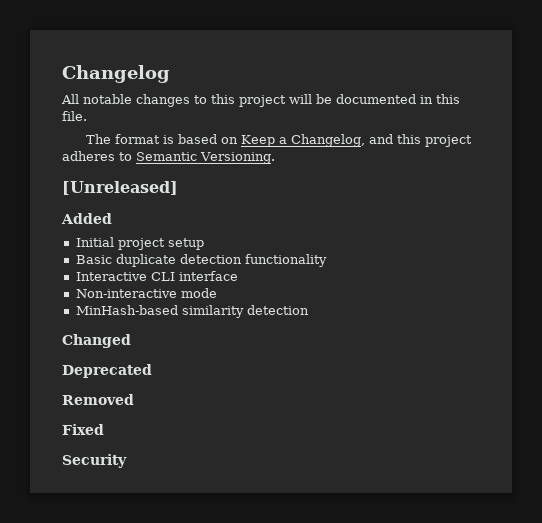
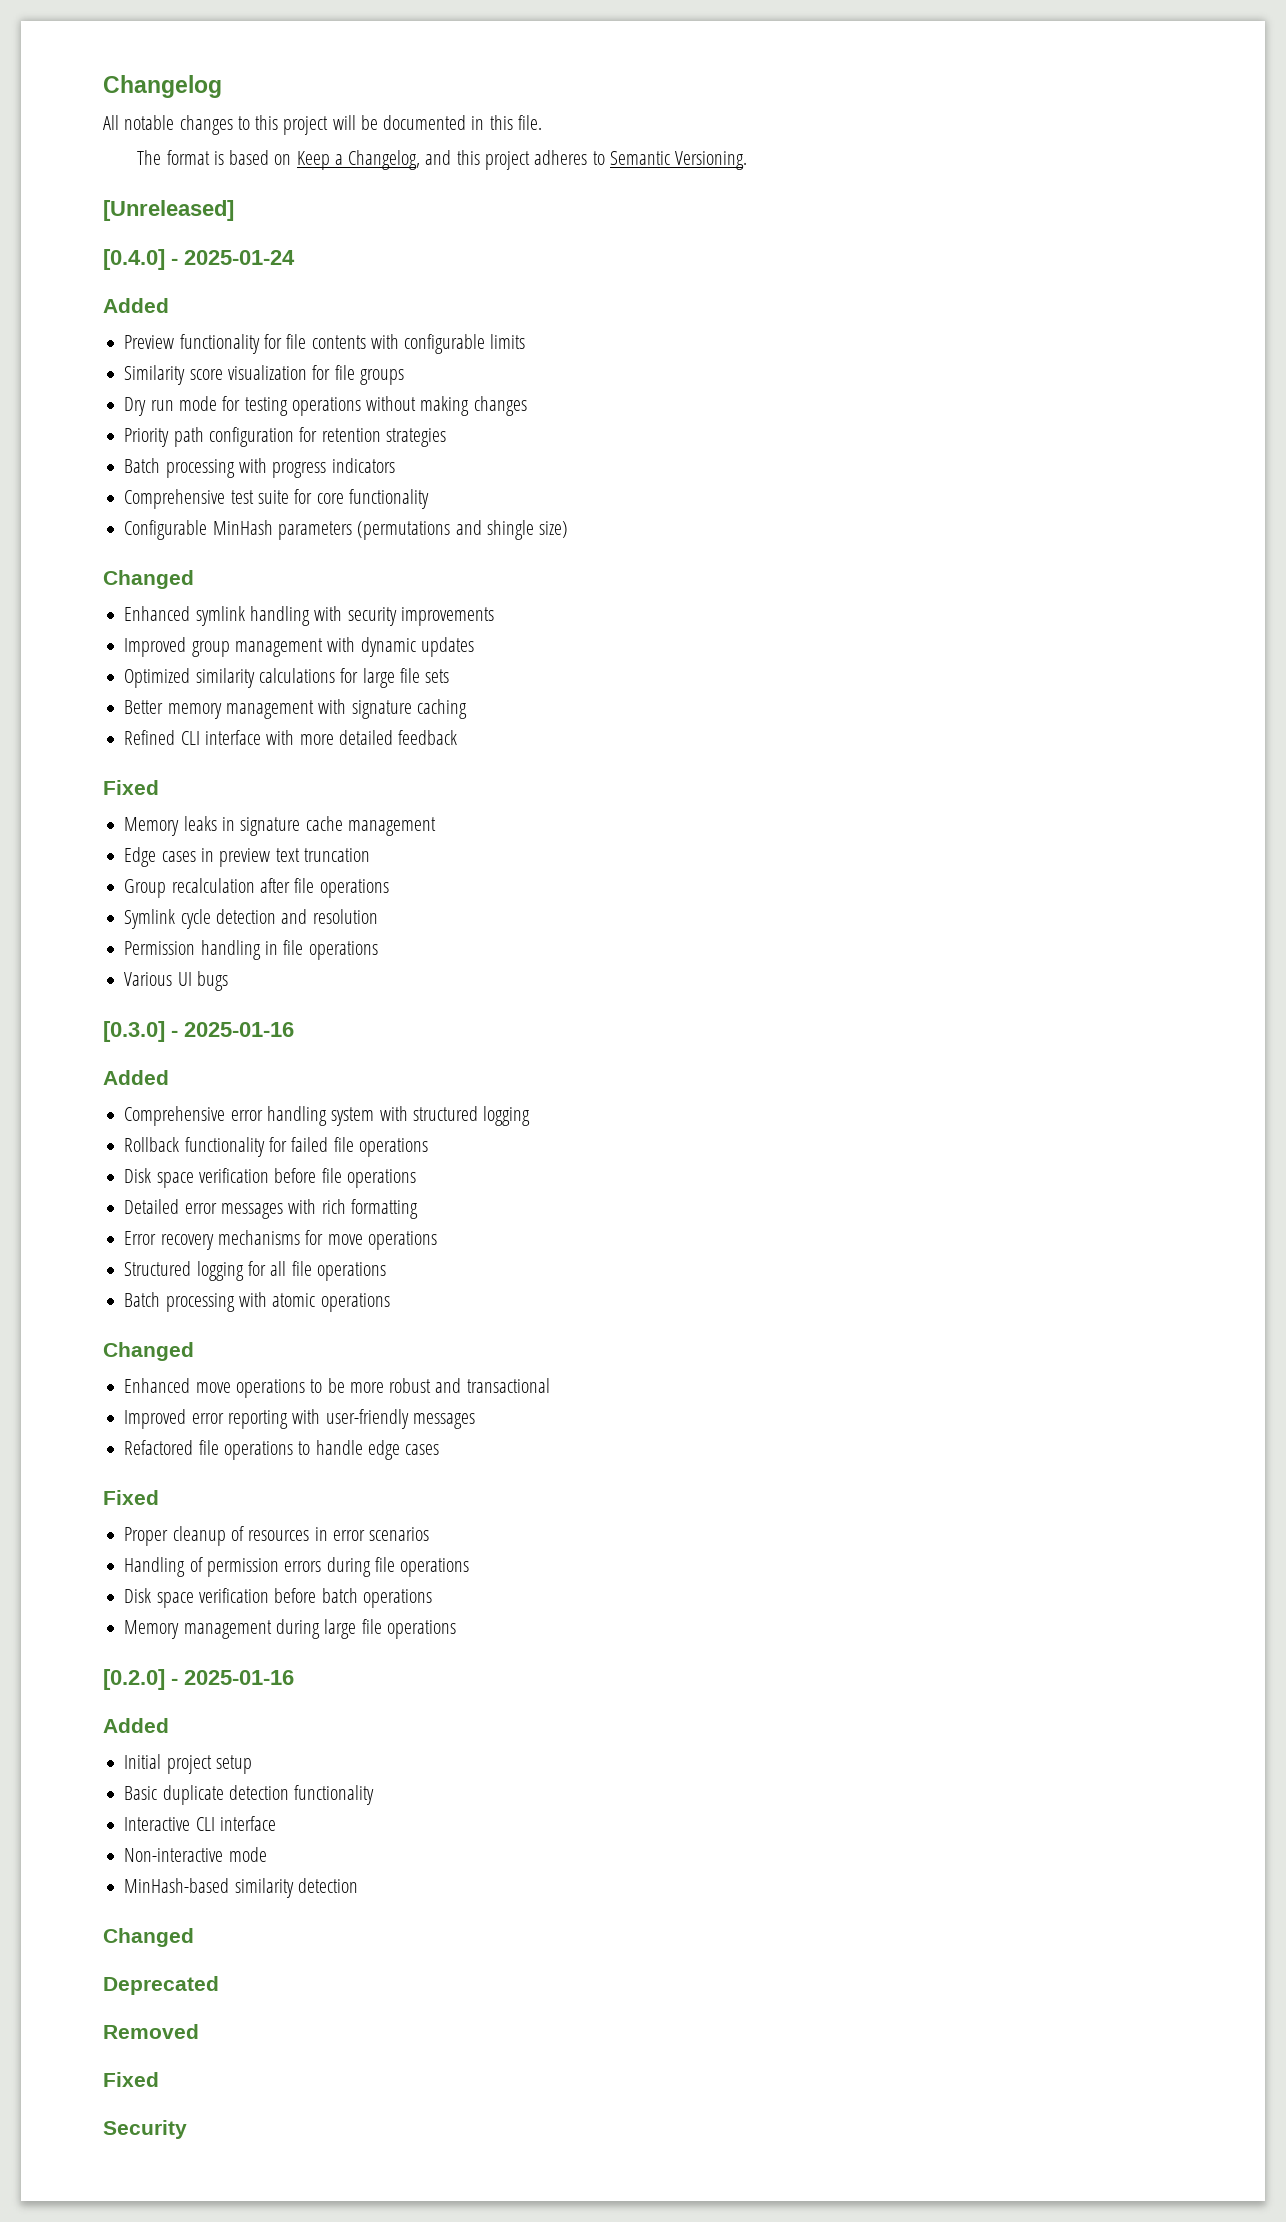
(178, 188) none -> [103,249,295,270] [103,298,169,313] [124,334,526,354] [124,365,404,385] [124,396,527,416] [124,427,446,447] [124,458,395,478] [124,489,429,509] [124,520,569,540] [103,570,194,589] [124,606,494,626] [124,637,474,657] [124,668,450,688] [124,699,467,719] [124,730,458,745] [103,780,159,795] [124,816,436,836] [124,847,370,867] [124,878,389,898] [124,909,378,929] [124,940,378,960] [124,971,228,991] [103,1021,294,1042] [103,1070,169,1085] [124,1106,531,1126] [124,1137,428,1157] [124,1168,416,1188] [124,1199,418,1219] [124,1230,437,1250] [124,1261,386,1281] [124,1292,390,1312] [103,1342,194,1361] [124,1378,550,1398] [124,1409,475,1429] [124,1440,440,1460] [103,1490,159,1505] [124,1526,430,1546] [124,1557,470,1577] [124,1588,432,1608] [124,1619,456,1639] [103,1669,294,1690] // [0.4.0] - 2025-01-24 // Added // Preview functionality for file contents with configurable limits // Similarity score visualization for file groups // Dry run mode for testing operations without making changes // Priority path configuration for retention strategies // Batch processing with progress indicators // Comprehensive test suite for core functionality // Configurable MinHash parameters (permutations and shingle size) // Changed // Enhanced symlink handling with security improvements // Improved group management with dynamic updates // Optimized similarity calculations for large file sets // Better memory management with signature caching // Refined CLI interface with more detailed feedback // Fixed // Memory leaks in signature cache management // Edge cases in preview text truncation // Group recalculation after file operations // Symlink cycle detection and resolution // Permission handling in file operations // Various UI bugs // [0.3.0] - 2025-01-16 // Added // Comprehensive error handling system with structured logging // Rollback functionality for failed file operations // Disk space verification before file operations // Detailed error messages with rich formatting // Error recovery mechanisms for move operations // Structured logging for all file operations // Batch processing with atomic operations // Changed // Enhanced move operations to be more robust and transactional // Improved error reporting with user-friendly messages // Refactored file operations to handle edge cases // Fixed // Proper cleanup of resources in error scenarios // Handling of permission errors during file operations // Disk space verification before batch operations // Memory management during large file operations // [0.2.0] - 2025-01-16

